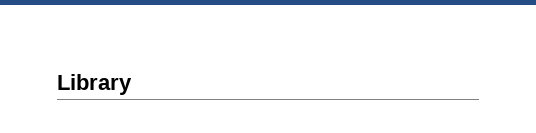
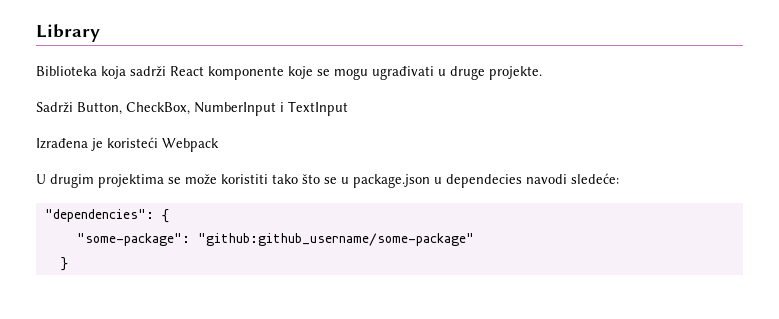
(132, 84) none -> [36,66,542,80] [36,101,348,116] [36,137,219,152] [36,173,619,188] [44,209,169,223] [76,233,474,246] [60,257,68,271] // Biblioteka koja sadrži React komponente koje se mogu ugrađivati u druge projekte. // Sadrži Button, CheckBox, NumberInput i TextInput // Izrađena je koristeći Webpack // U drugim projektima se može koristiti tako što se u package.json u dependecies navodi sledeće: // "dependencies": { // "some-package": "github:github_username/some-package" // }

